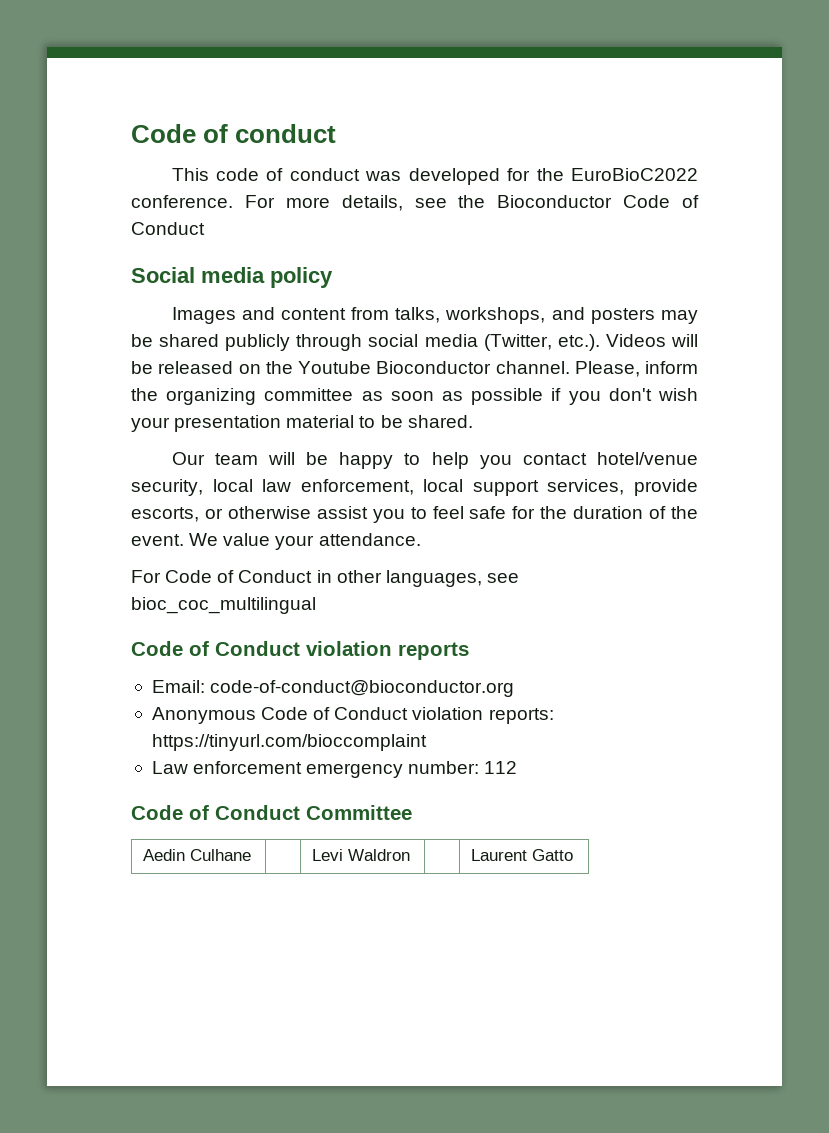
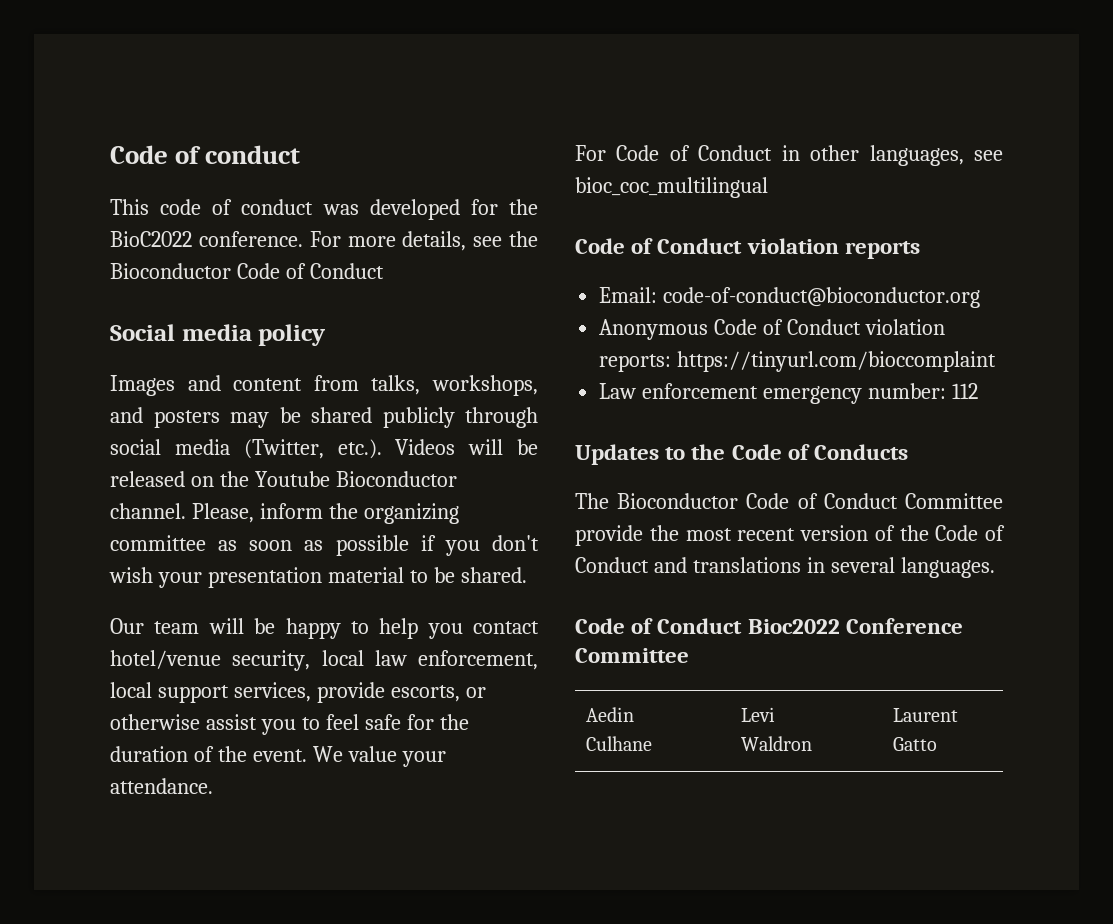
[571,168,698,181] EuroBioC2022 -> [110,231,192,247] BioC2022
[131,805,300,820] Code of Conduct -> [575,444,909,465] [575,493,1003,509] [575,525,1005,546] [575,557,995,578] [575,618,963,634] Updates to the Code of Conducts // The Bioconductor Code of Conduct Committee provide the most recent version of the Code of Conduct and translations in several languages. // Code of Conduct Bioc2022 Conference

